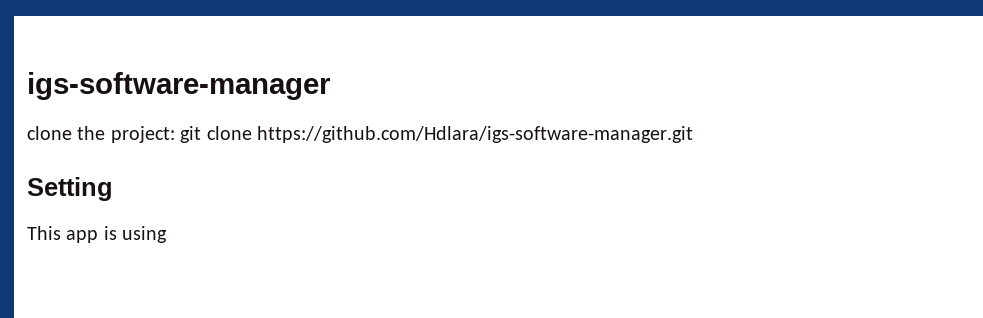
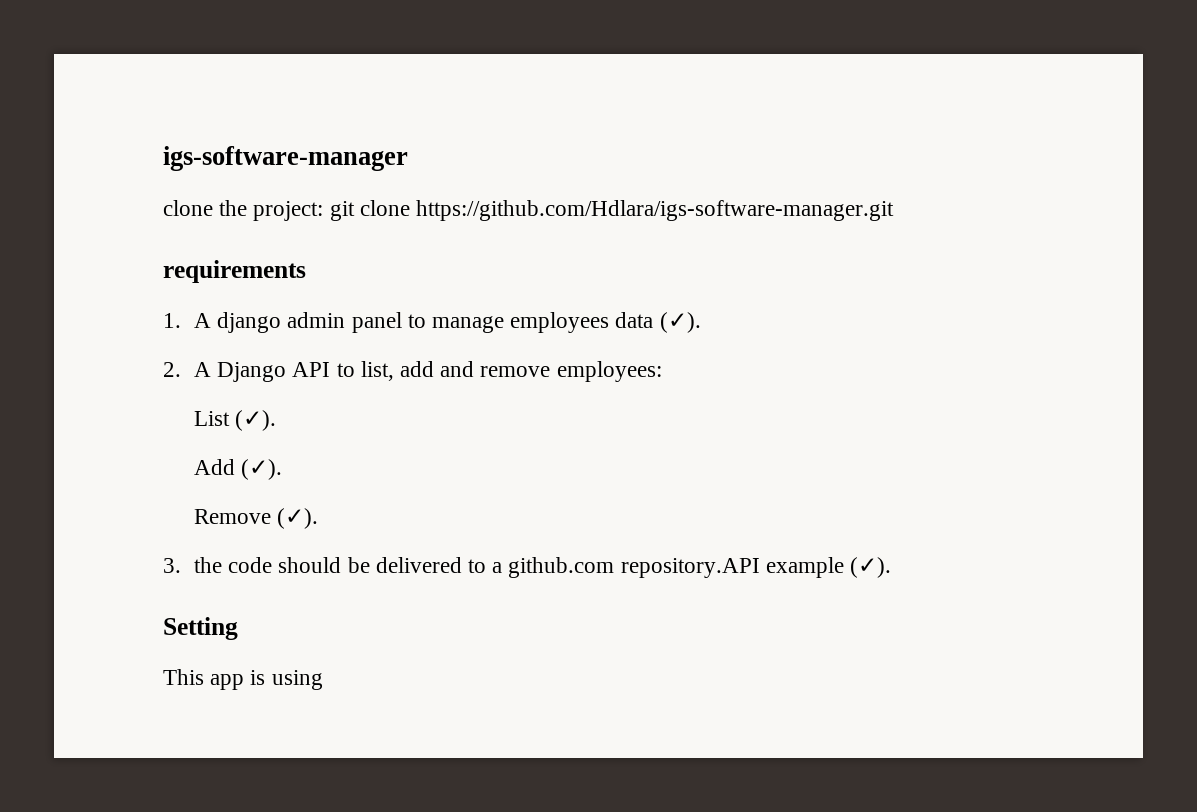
(693, 134) none -> [163,260,306,283] [163,312,701,333] [163,361,662,382] [193,410,277,431] [193,459,283,480] [193,508,319,529] [163,557,891,578] // requirements // 1. A django admin panel to manage employees data (✓). // 2. A Django API to list, add and remove employees: // List (✓). // Add (✓). // Remove (✓). // 3. the code should be delivered to a github.com repository.API example (✓).

